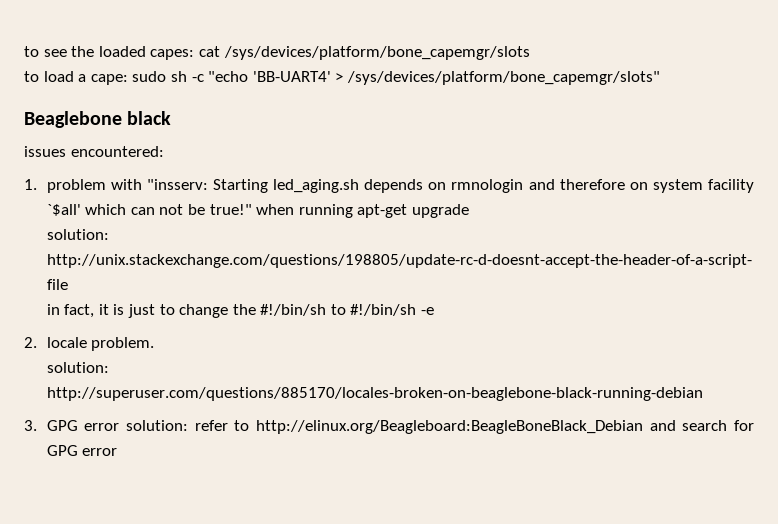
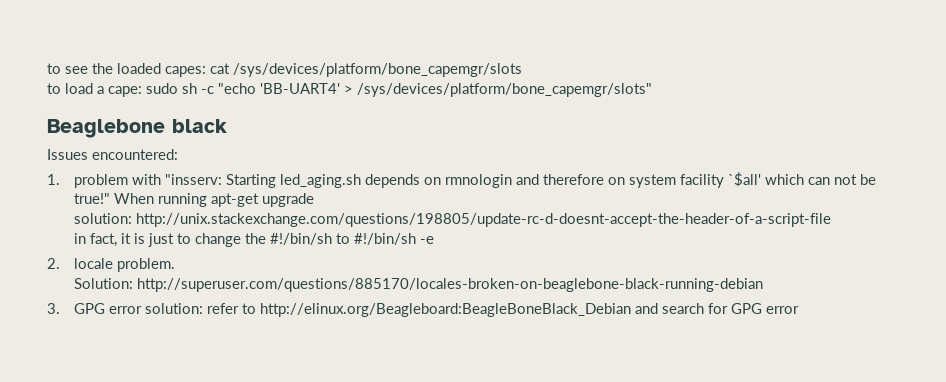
[24,146,66,157] issues -> [47,149,88,160] Issues
[256,204,295,215] when -> [114,193,155,204] When
[46,362,109,373] solution: -> [74,278,134,289] Solution:

